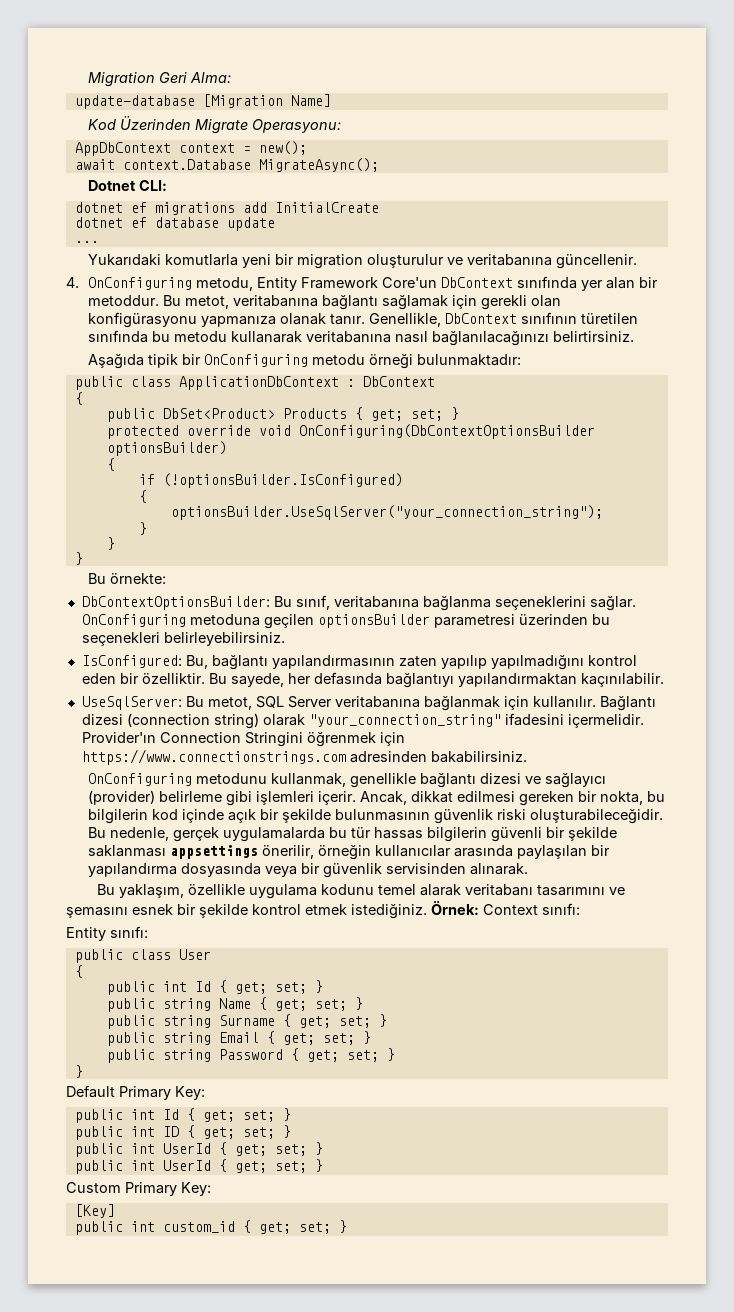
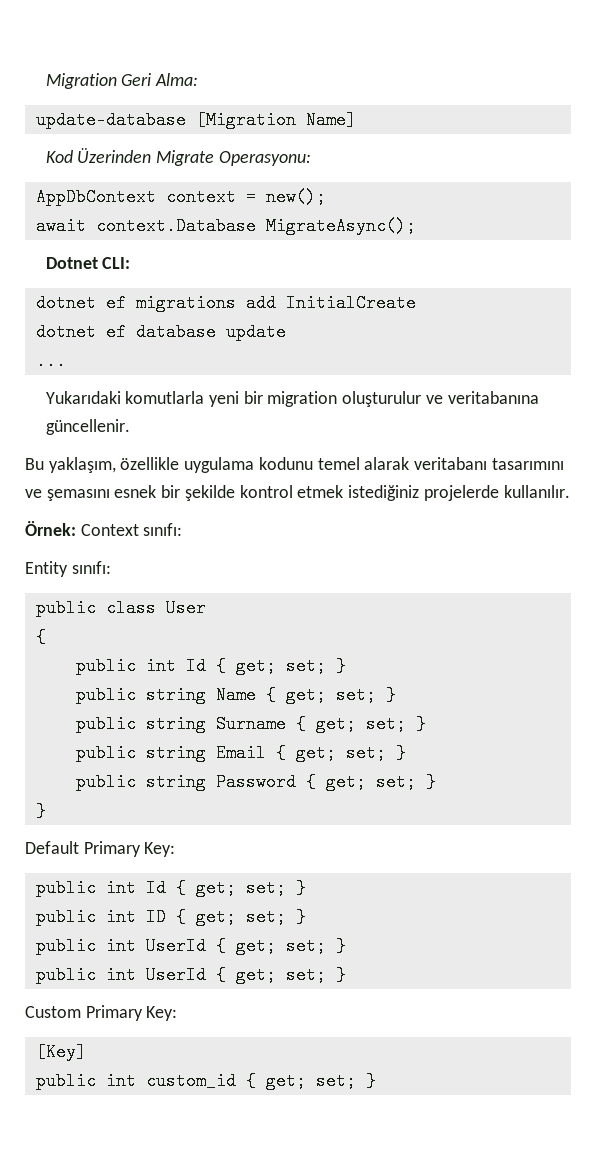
[66,276,659,291] [88,295,562,310] [88,312,639,328] [88,330,635,346] [88,354,522,369] [74,376,435,390] [74,392,83,405] [106,407,459,422] [106,424,595,439] [106,441,227,456] [106,458,115,471] [138,473,403,488] [138,490,147,503] [170,505,603,520] [138,522,147,535] [106,537,115,550] [74,552,83,565] [88,573,167,584] [81,595,636,611] [81,614,610,629] [81,632,285,646] [81,655,637,670] [81,672,664,688] [81,696,656,711] [81,713,644,729] [81,732,405,747] [81,749,527,765] [88,773,607,788] [88,790,666,806] [88,809,664,824] [88,827,618,842] [88,845,611,860] [88,863,529,878] // 4. OnConfiguring metodu, Entity Framework Core'un DbContext sınıfında yer alan bir metoddur. Bu metot, veritabanına bağlantı sağlamak için gerekli olan konfigürasyonu yapmanıza olanak tanır. Genellikle, DbContext sınıfının türetilen sınıfında bu metodu kullanarak veritabanına nasıl bağlanılacağınızı belirtirsiniz. // Aşağıda tipik bir OnConfiguring metodu örneği bulunmaktadır: // public class ApplicationDbContext : DbContext // { // public DbSet<Product> Products { get; set; } // protected override void OnConfiguring(DbContextOptionsBuilder optionsBuilder) // { // if (!optionsBuilder.IsConfigured) // { // optionsBuilder.UseSqlServer("your_connection_string"); // } // } // } // Bu örnekte: // DbContextOptionsBuilder: Bu sınıf, veritabanına bağlanma seçeneklerini sağlar. OnConfiguring metoduna geçilen optionsBuilder parametresi üzerinden bu seçenekleri belirleyebilirsiniz. // IsConfigured: Bu, bağlantı yapılandırmasının zaten yapılıp yapılmadığını kontrol eden bir özelliktir. Bu sayede, her defasında bağlantıyı yapılandırmaktan kaçınılabilir. // UseSqlServer: Bu metot, SQL Server veritabanına bağlanmak için kullanılır. Bağlantı dizesi (connection string) olarak "your_connection_string" ifadesini içermelidir. Provider'ın Connection Stringini öğrenmek için https://www.connectionstrings.com adresinden bakabilirsiniz. // OnConfiguring metodunu kullanmak, genellikle bağlantı dizesi ve sağlayıcı (provider) belirleme gibi işlemleri içerir. Ancak, dikkat edilmesi gereken bir nokta, bu bilgilerin kod içinde açık bir şekilde bulunmasının güvenlik riski oluşturabileceğidir. Bu nedenle, gerçek uygulamalarda bu tür hassas bilgilerin güvenli bir şekilde saklanması appsettings önerilir, örneğin kullanıcılar arasında paylaşılan bir yapılandırma dosyasında veya bir güvenlik servisinden alınarak. -> (130, 427) none
[351,904,427,919] istediğiniz. -> [348,485,570,501] istediğiniz projelerde kullanılır. //

